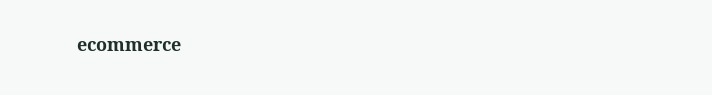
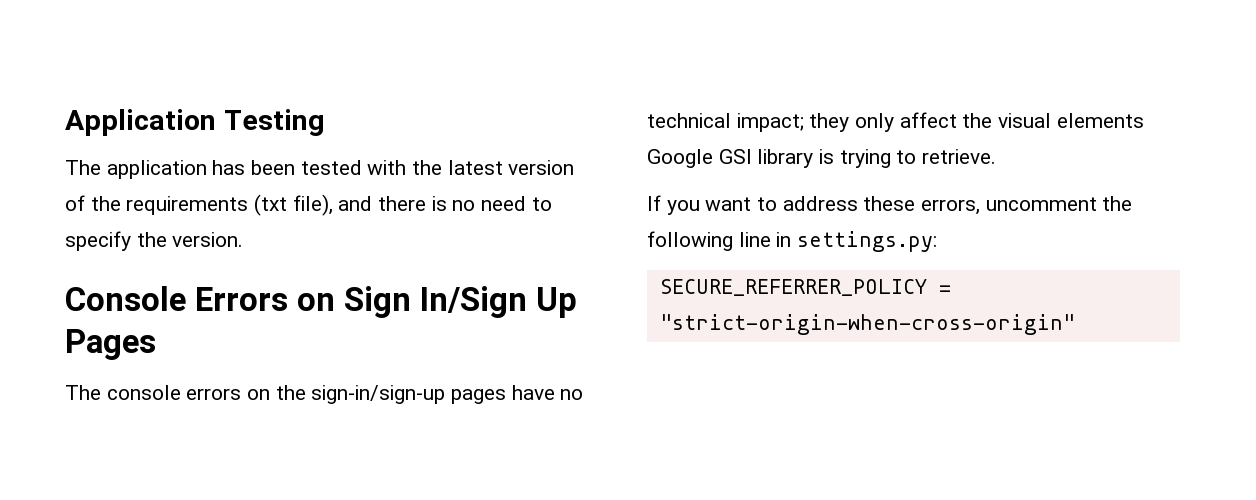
[77,41,181,51] ecommerce -> [65,109,325,136] [65,160,575,179] [65,194,552,216] [65,231,244,251] [65,286,577,318] [65,329,156,360] [65,385,584,404] [647,112,1144,132] [647,149,997,168] [647,195,1133,215] [647,231,938,252] [659,279,951,296] [659,314,1075,335] Application Testing // The application has been tested with the latest version of the requirements (txt file), and there is no need to specify the version. // Console Errors on Sign In/Sign Up Pages // The console errors on the sign-in/sign-up pages have no technical impact; they only affect the visual elements Google GSI library is trying to retrieve. // If you want to address these errors, uncomment the following line in settings.py: // SECURE_REFERRER_POLICY = "strict-origin-when-cross-origin"

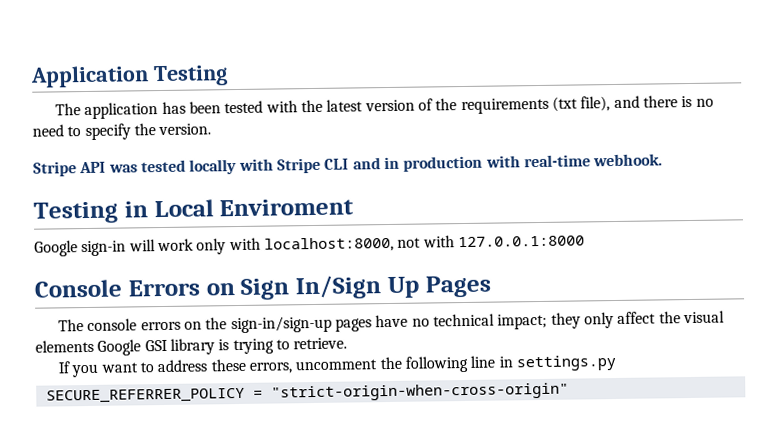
(244, 239) none -> [33,153,664,177] [33,198,355,224] [34,235,585,257] // Stripe API was tested locally with Stripe CLI and in production with real-time webhook. // Testing in Local Enviroment // Google sign-in will work only with localhost:8000, not with 127.0.0.1:8000
[797,231,938,252] settings.py: -> [515,354,616,372] settings.py

